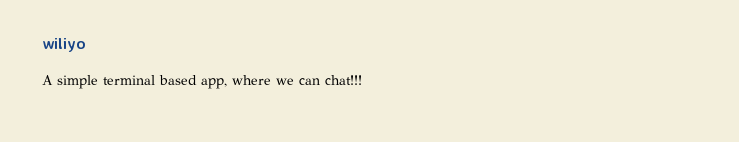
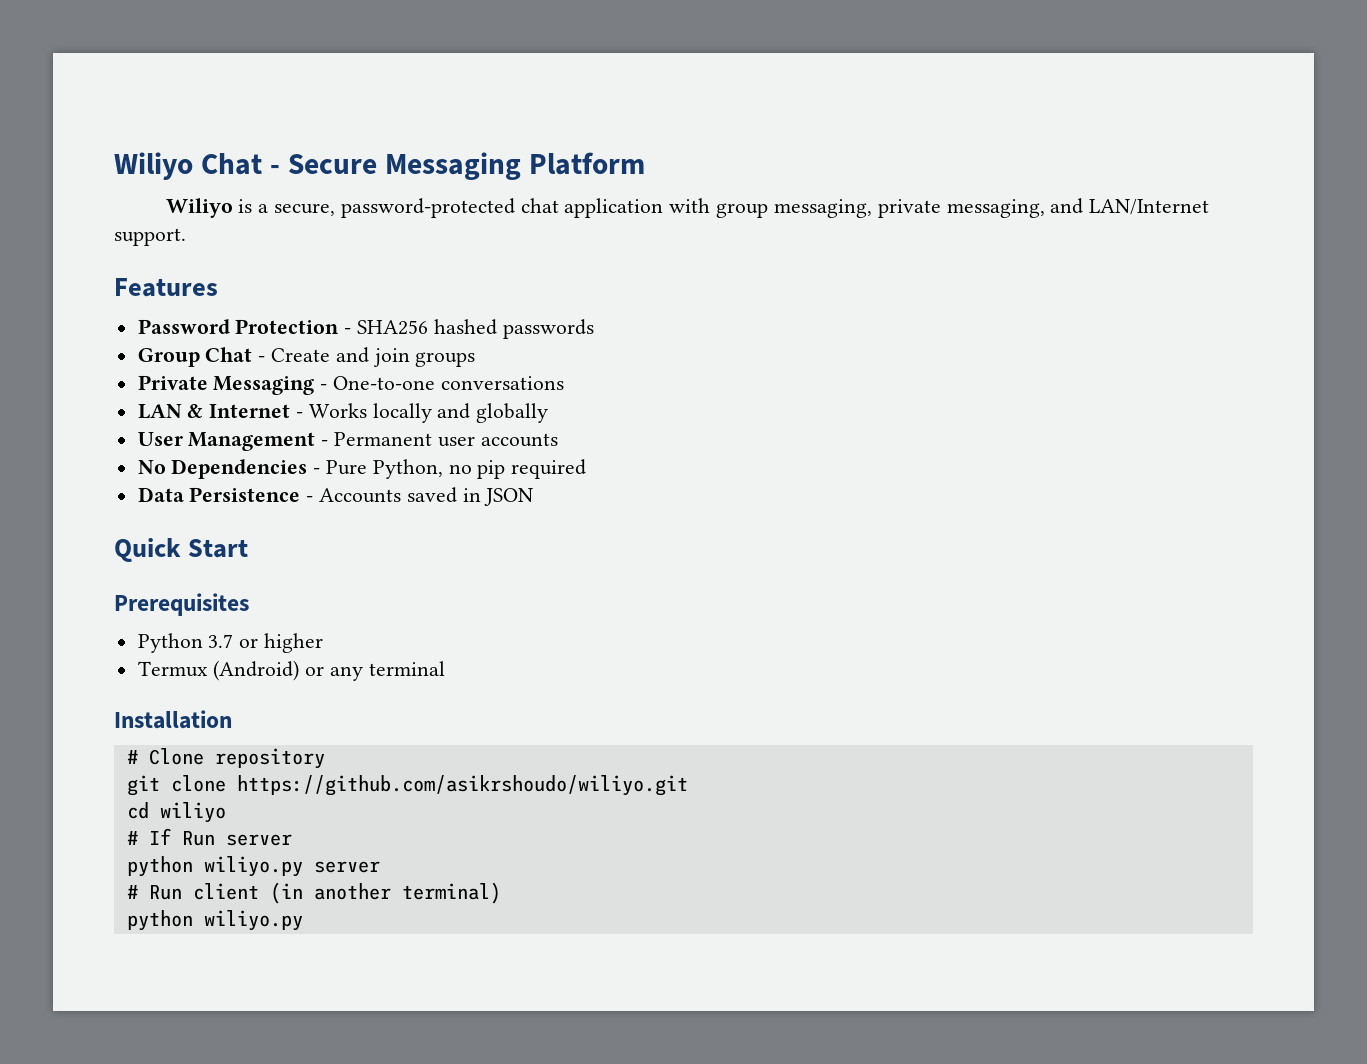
[42,38,86,52] [42,75,362,89] wiliyo // A simple terminal based app, where we can chat!!! -> [114,152,645,180] [165,198,1210,218] [114,228,186,246] [114,278,218,297] [137,319,594,339] [137,347,476,367] [137,375,564,395] [137,403,549,423] [137,432,558,451] [137,459,587,479] [137,487,534,506] [114,538,249,562] [114,593,249,616] [137,633,324,653] [137,660,445,681] [114,710,232,729] [126,748,325,769] [126,775,688,796] [126,802,226,823] [126,828,292,846] [126,856,380,877] [126,882,501,904] [126,910,303,931] Wiliyo Chat - Secure Messaging Platform // Wiliyo is a secure, password-protected chat application with group messaging, private messaging, and LAN/Internet support. // Features // Password Protection - SHA256 hashed passwords // Group Chat - Create and join groups // Private Messaging - One-to-one conversations // LAN & Internet - Works locally and globally // User Management - Permanent user accounts // No Dependencies - Pure Python, no pip required // Data Persistence - Accounts saved in JSON // Quick Start // Prerequisites // Python 3.7 or higher // Termux (Android) or any terminal // Installation // # Clone repository // git clone https://github.com/asikrshoudo/wiliyo.git // cd wiliyo // # If Run server // python wiliyo.py server // # Run client (in another terminal) // python wiliyo.py

